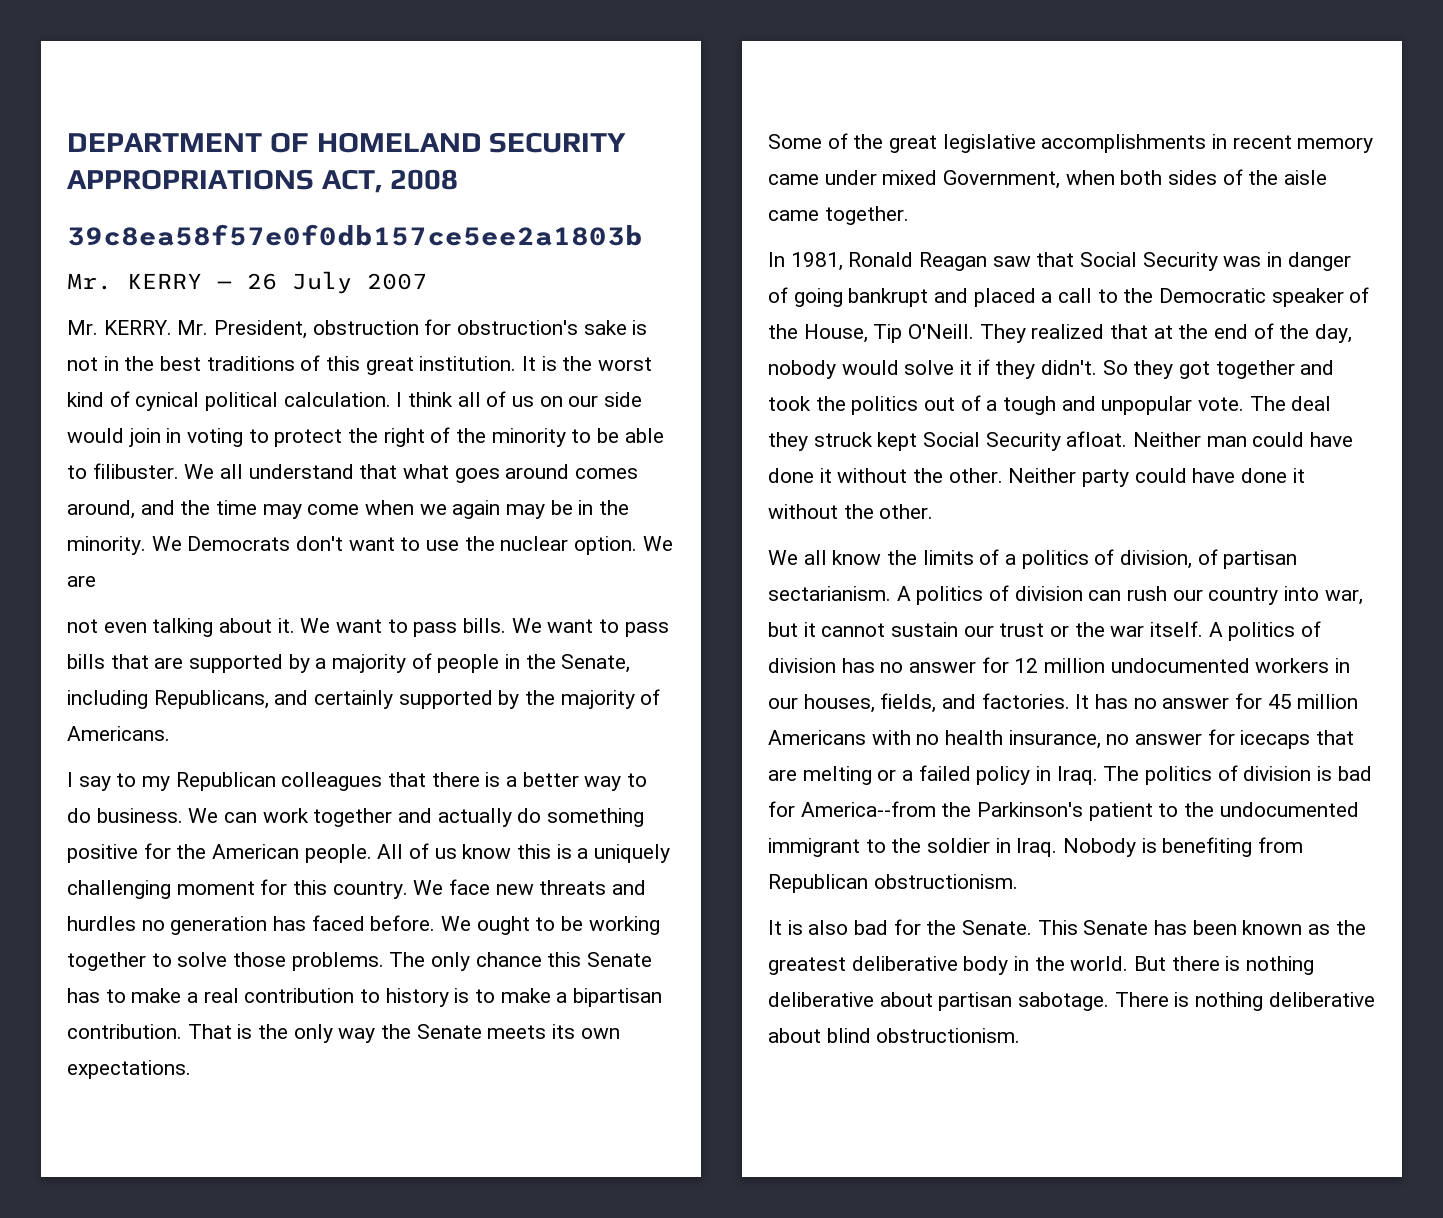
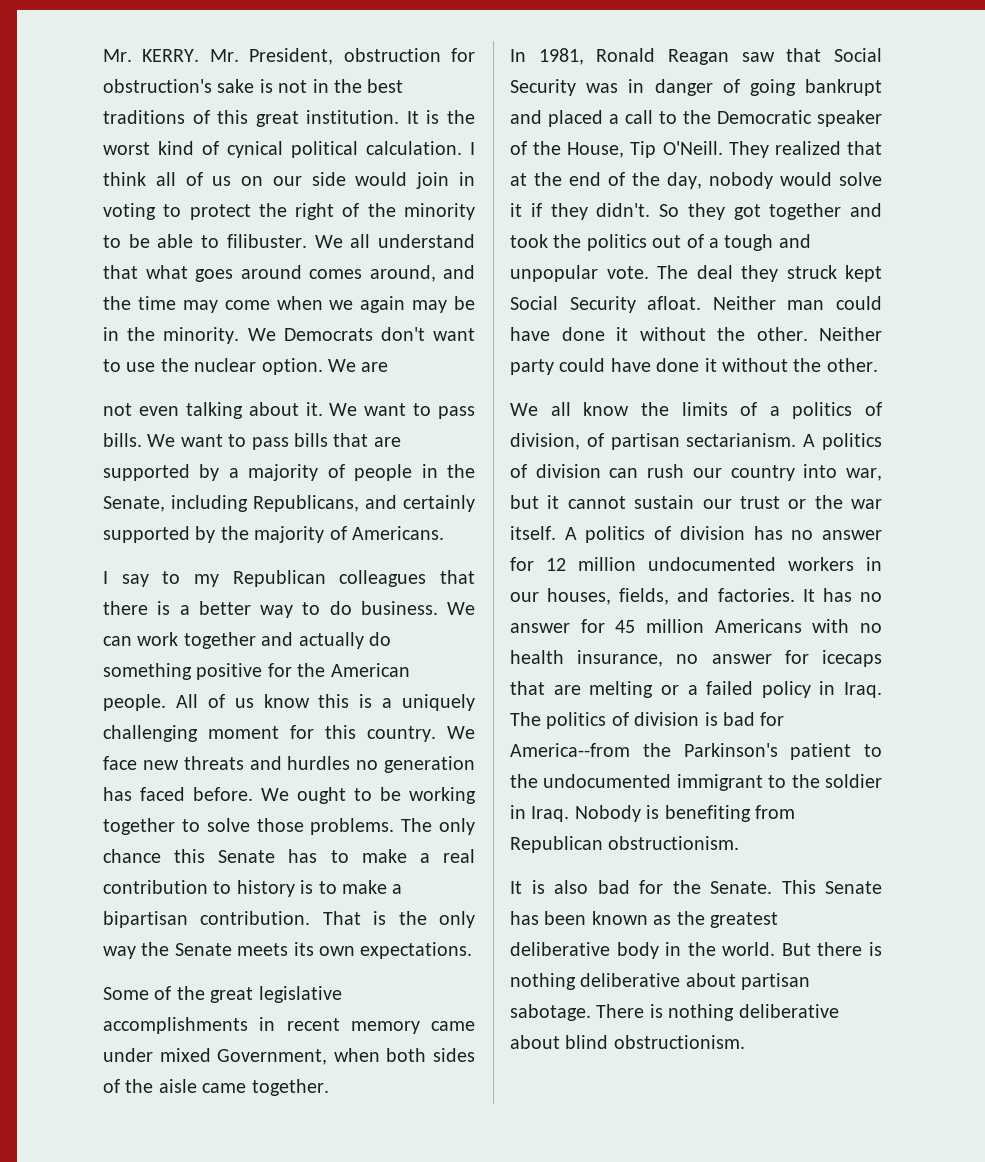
[67,132,627,153] [67,169,458,193] [67,224,643,246] [67,271,427,294] DEPARTMENT OF HOMELAND SECURITY APPROPRIATIONS ACT, 2008 // 39c8ea58f57e0f0db157ce5ee2a1803b // Mr. KERRY — 26 July 2007 // -> (103, 55) none

